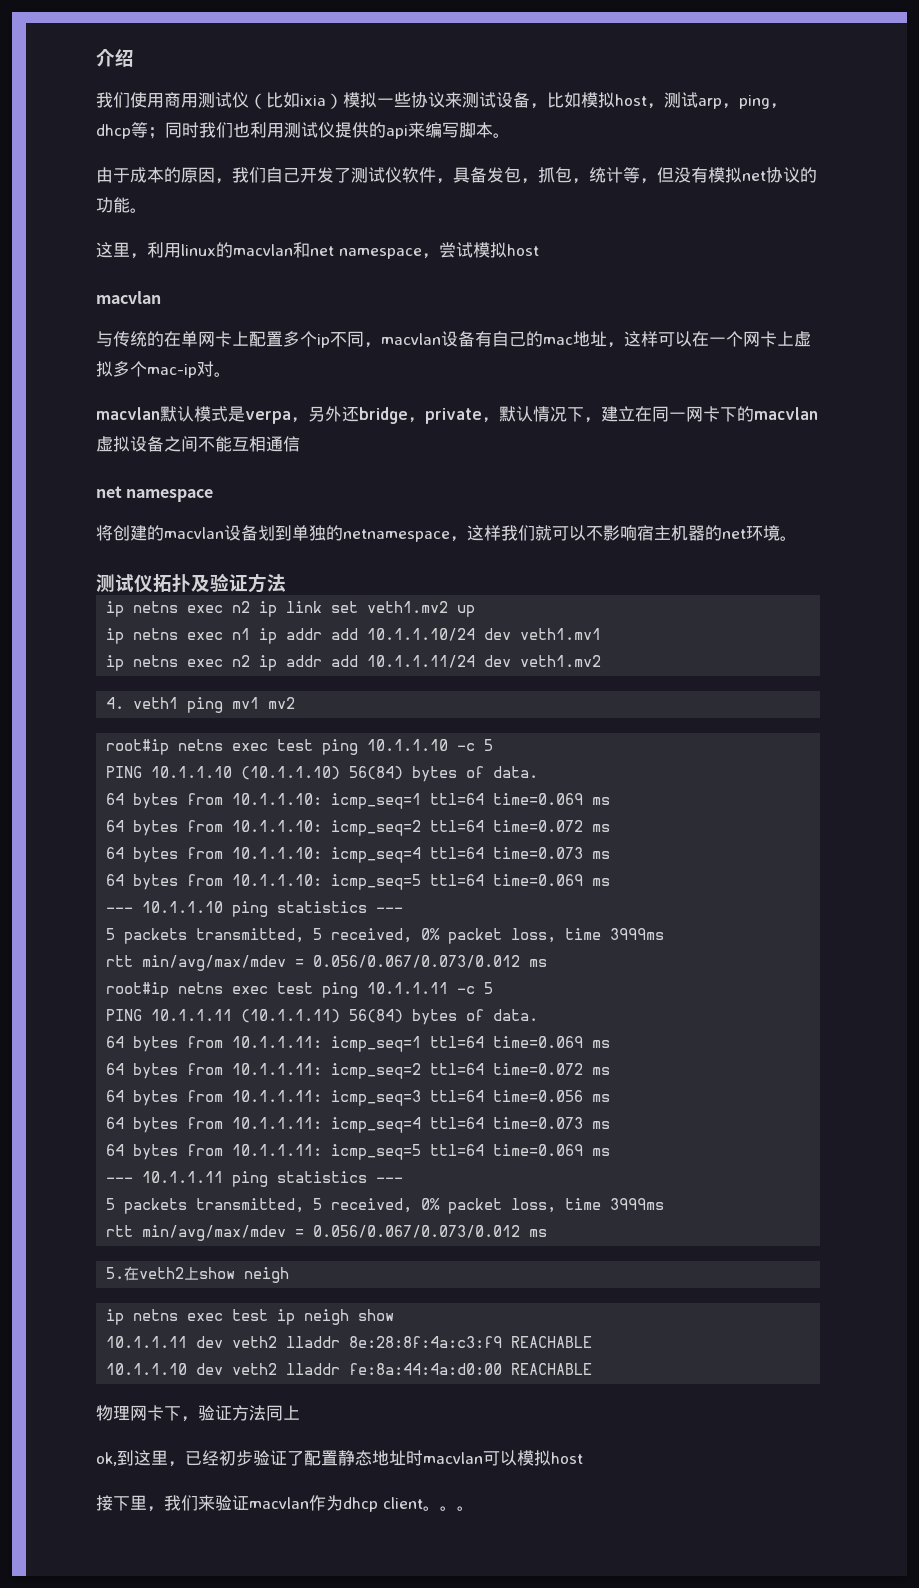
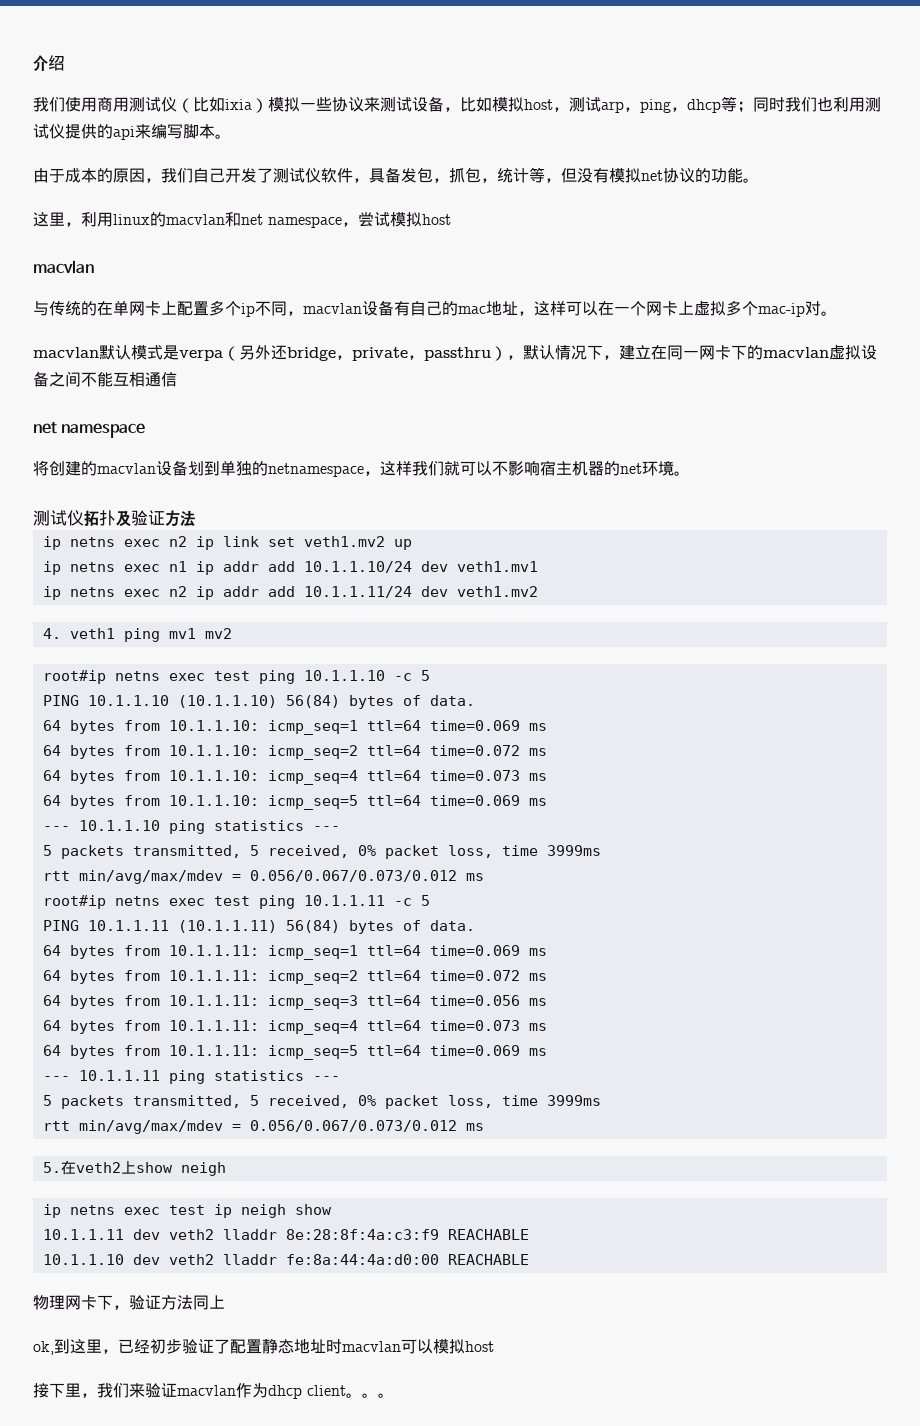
[291,417,308,423] ， -> [223,346,239,361] （
(499, 420) none -> [424,346,523,361] passthru），

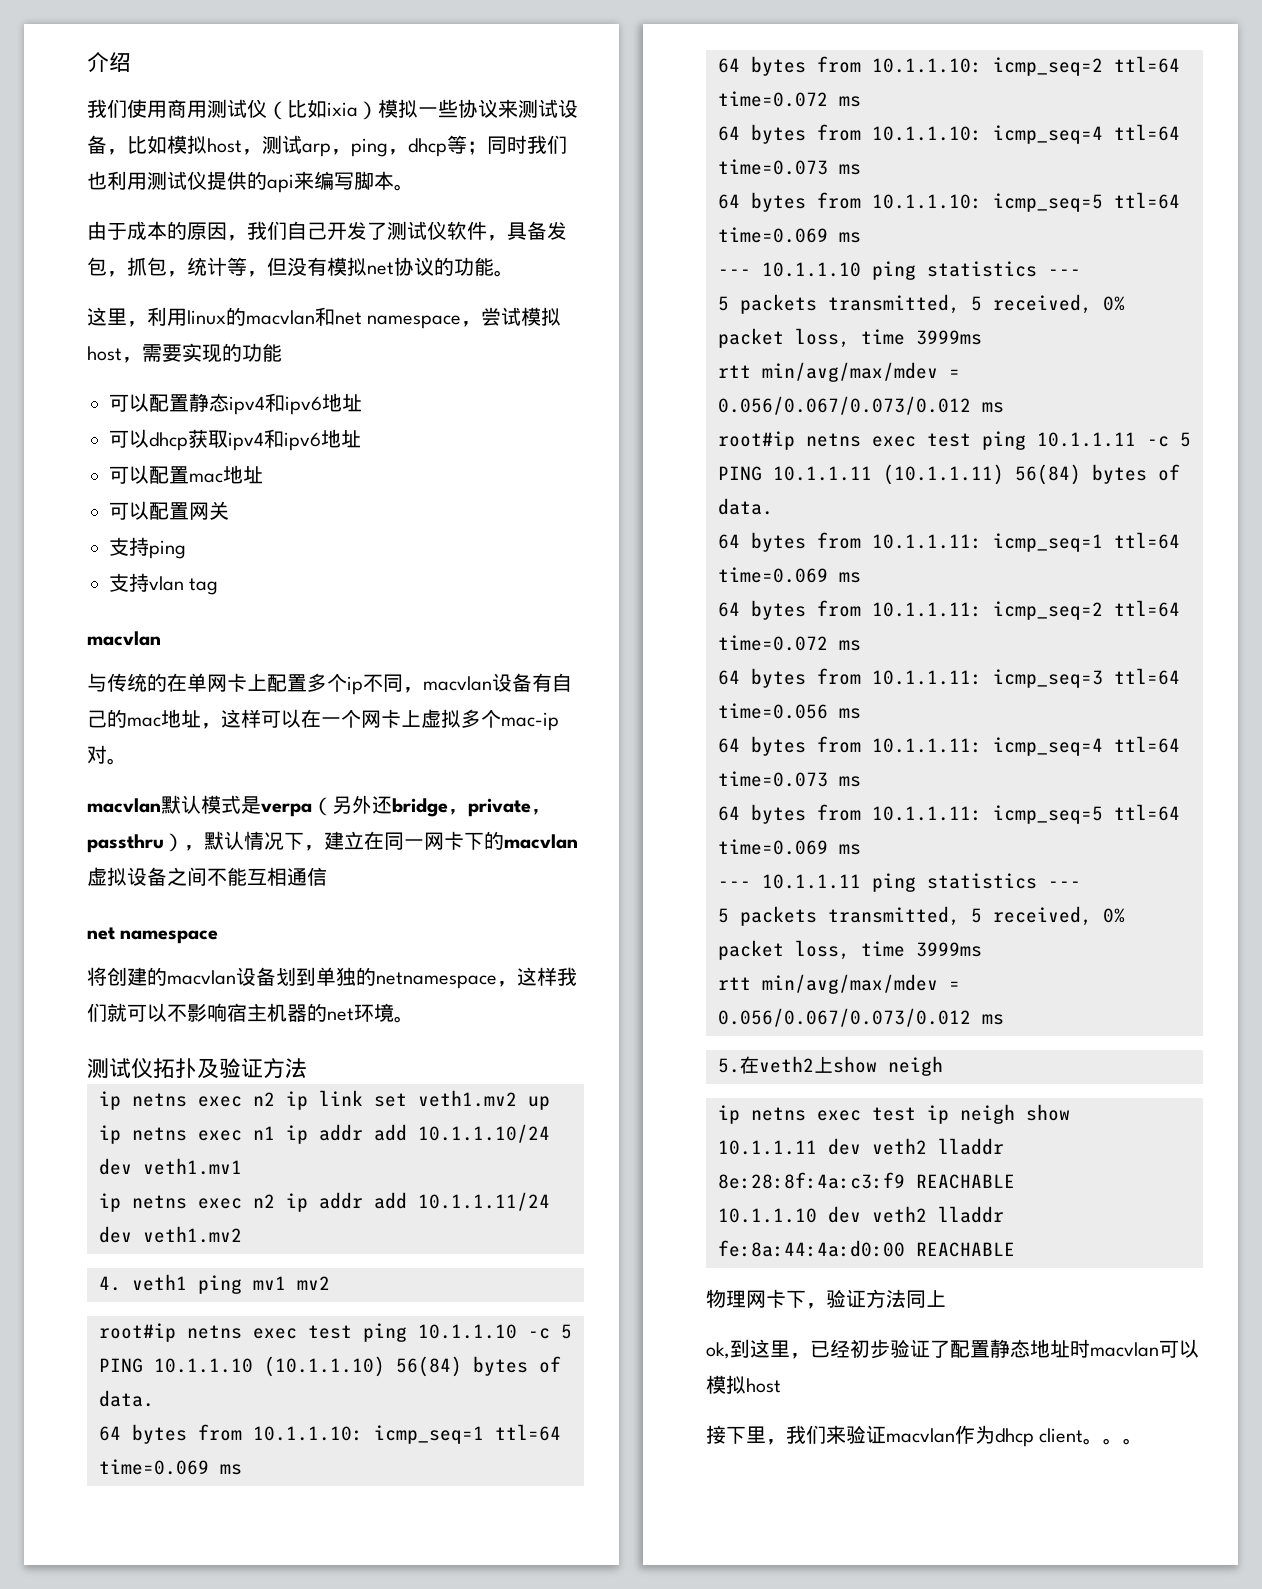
(451, 219) none -> [122,343,282,363] [109,393,362,415] [109,429,361,451] [109,465,263,484] [109,501,229,520] [109,537,186,559] [109,573,219,595] ，需要实现的功能 // 可以配置静态ipv4和ipv6地址 // 可以dhcp获取ipv4和ipv6地址 // 可以配置mac地址 // 可以配置网关 // 支持ping // 支持vlan tag

